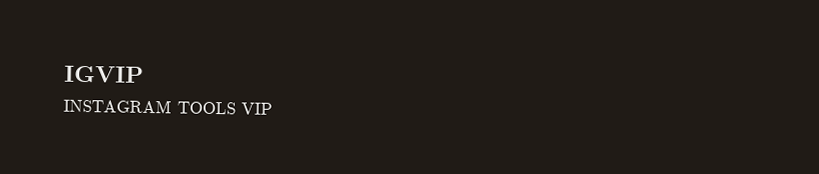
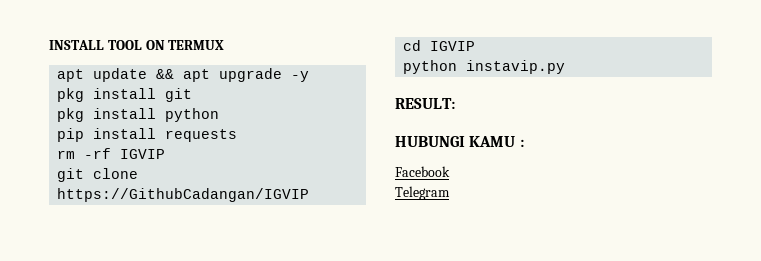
[64,65,144,83] [63,98,273,115] IGVIP // INSTAGRAM TOOLS VIP -> [49,40,225,50] [57,68,310,82] [57,88,193,102] [57,108,220,122] [57,128,238,142] [57,148,166,159] [57,168,139,182] [57,188,310,202] [403,40,476,51] [403,60,566,74] [395,98,455,109] [395,136,524,147] [395,166,450,177] [395,186,450,200] INSTALL TOOL ON TERMUX // apt update && apt upgrade -y // pkg install git // pkg install python // pip install requests // rm -rf IGVIP // git clone https://GithubCadangan/IGVIP // cd IGVIP // python instavip.py // RESULT: // HUBUNGI KAMU : // Facebook // Telegram

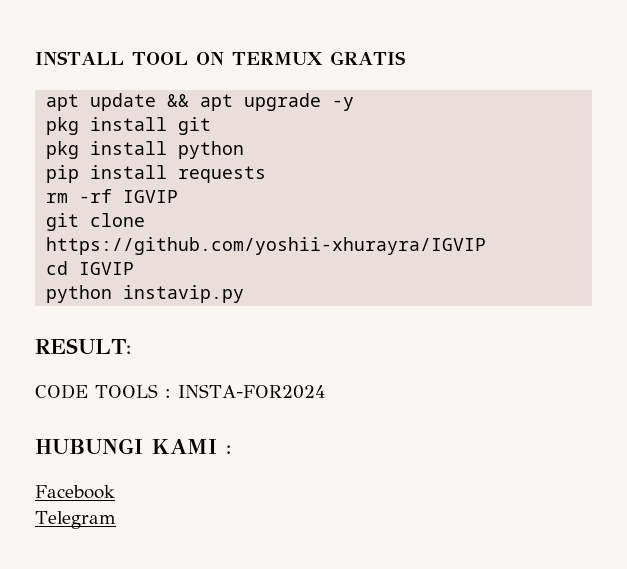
(225, 45) none -> [329,51,406,65] GRATIS
[57,188,310,202] https://GithubCadangan/IGVIP -> [46,237,487,255] https://github.com/yoshii-xhurayra/IGVIP
(455, 103) none -> [35,384,325,399] // CODE TOOLS : INSTA-FOR2024
[469,136,516,147] KAMU -> [152,439,217,454] KAMI

